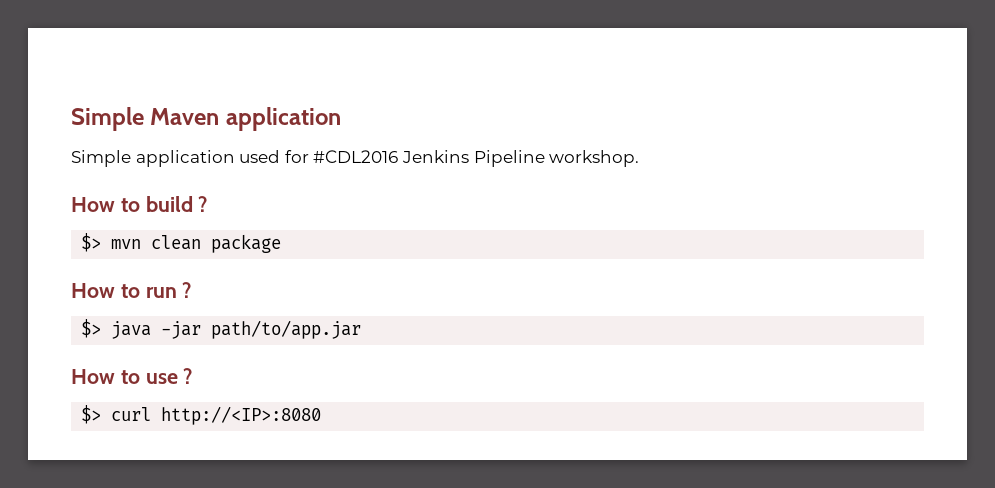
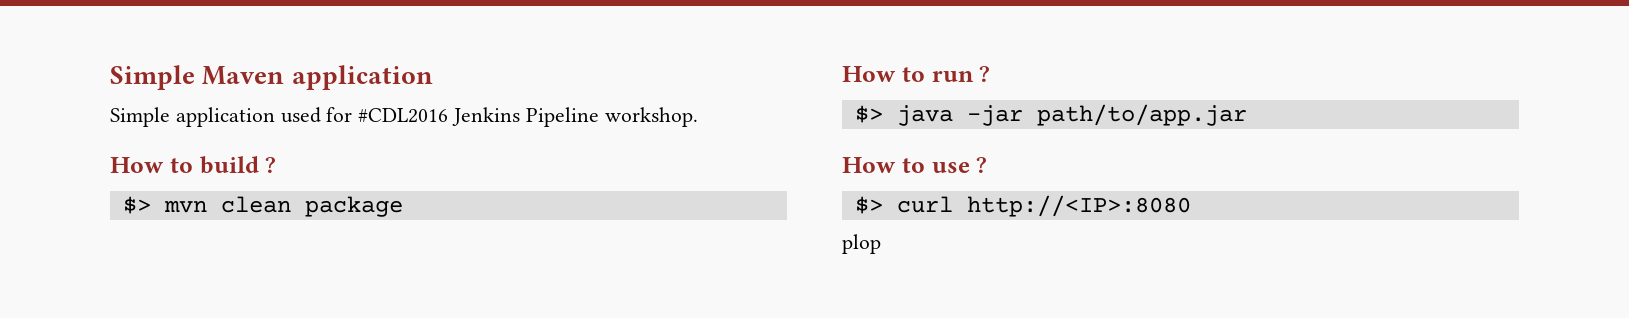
(322, 415) none -> [842,234,881,254] // plop

